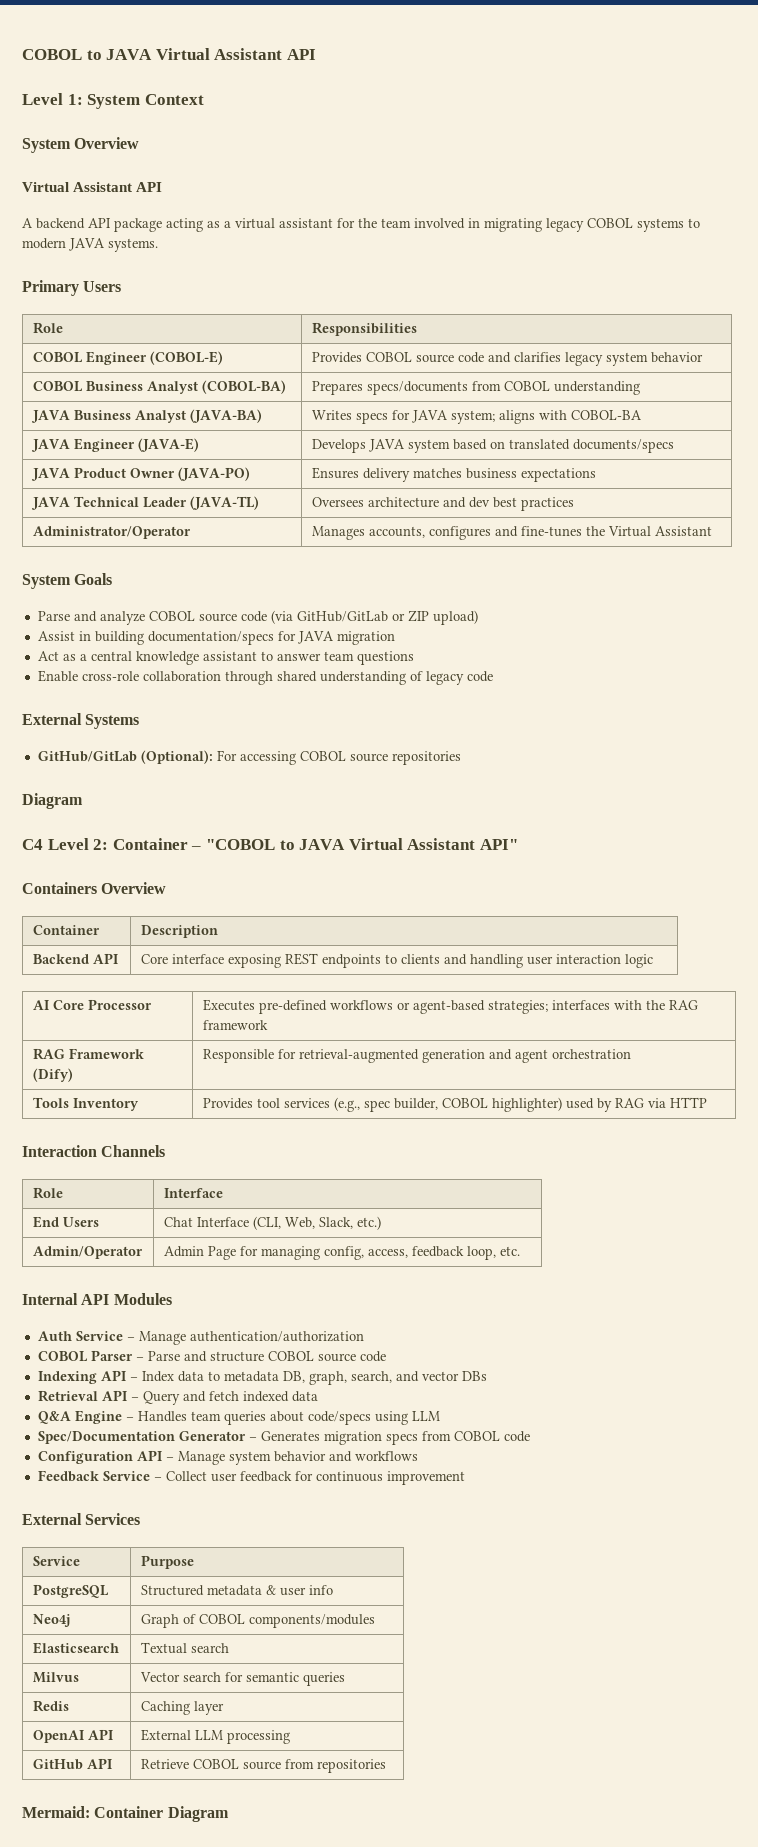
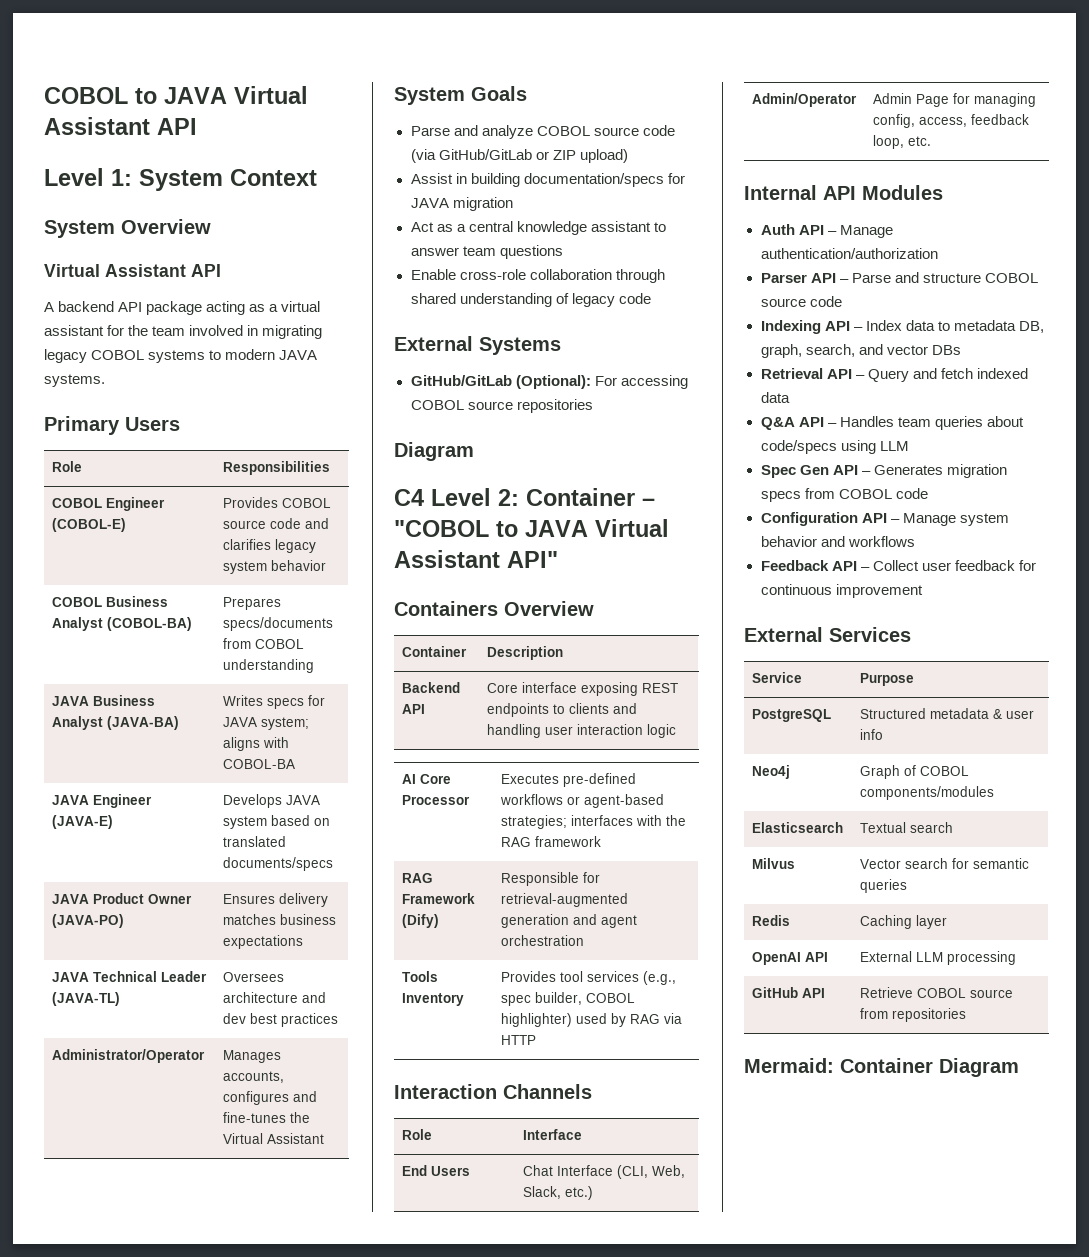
[75,1331,123,1341] Service -> [798,225,824,235] API
[37,1350,133,1362] COBOL Parser -> [760,273,836,283] Parser API
[74,1410,122,1424] Engine -> [798,417,824,427] API
[37,1431,246,1444] Spec/Documentation Generator -> [760,465,858,478] Spec Gen API
[102,1471,150,1481] Service -> [831,561,857,571] API

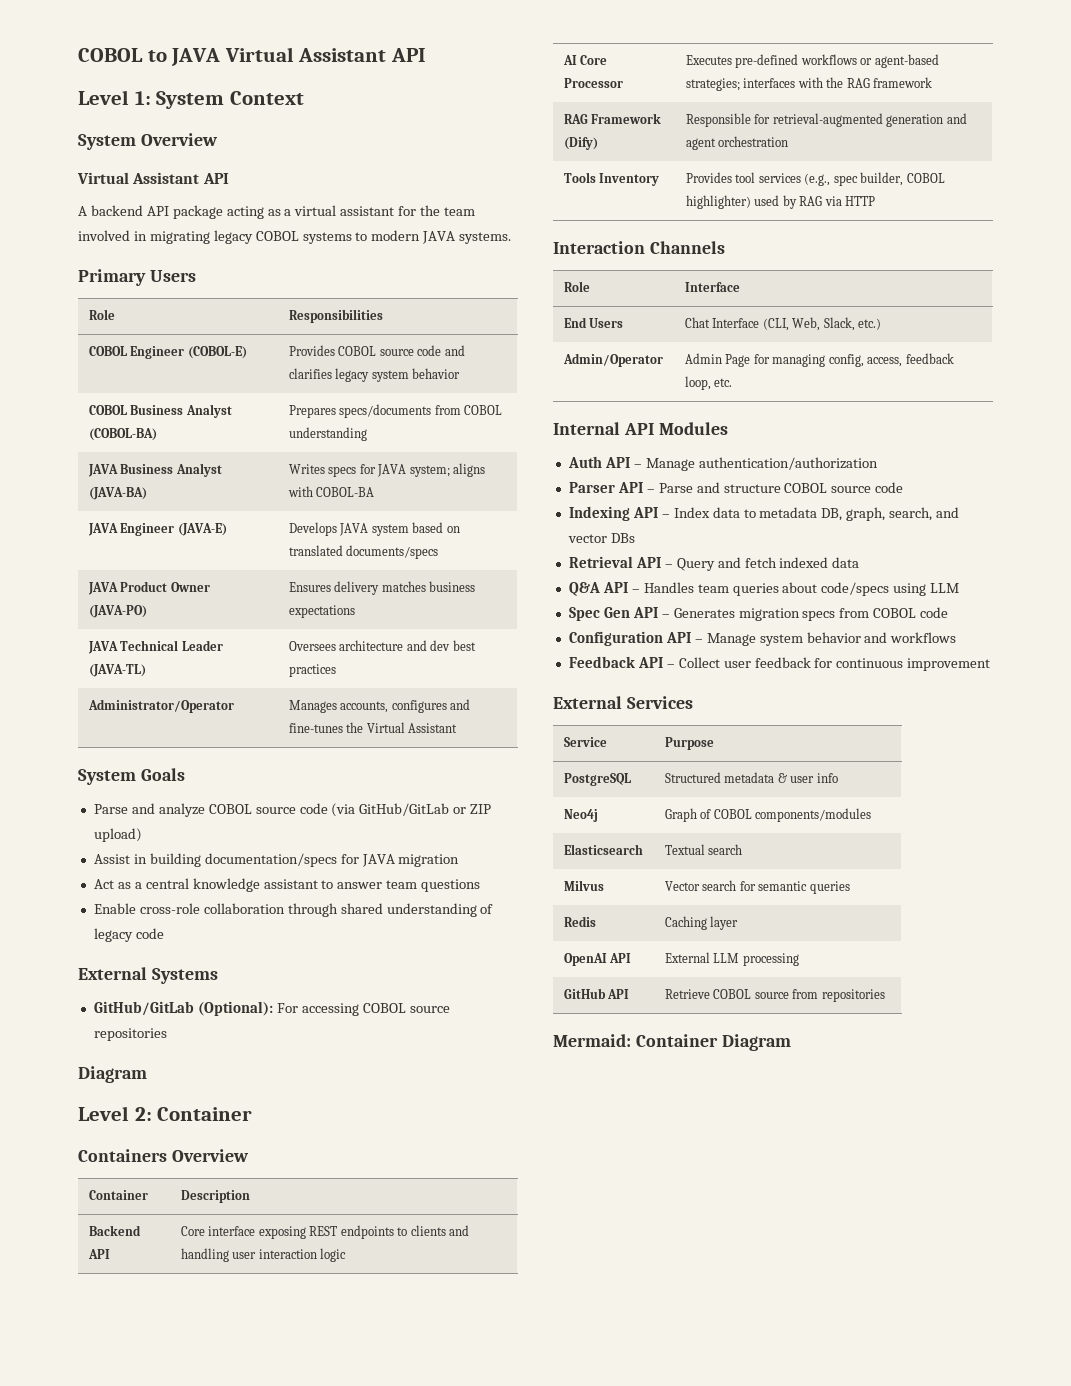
[394,489,424,506] C4 -> (147, 1074) none
[642,498,655,506] [394,519,669,537] [394,550,558,568] – "COBOL to JAVA Virtual Assistant API" -> (253, 1114) none

